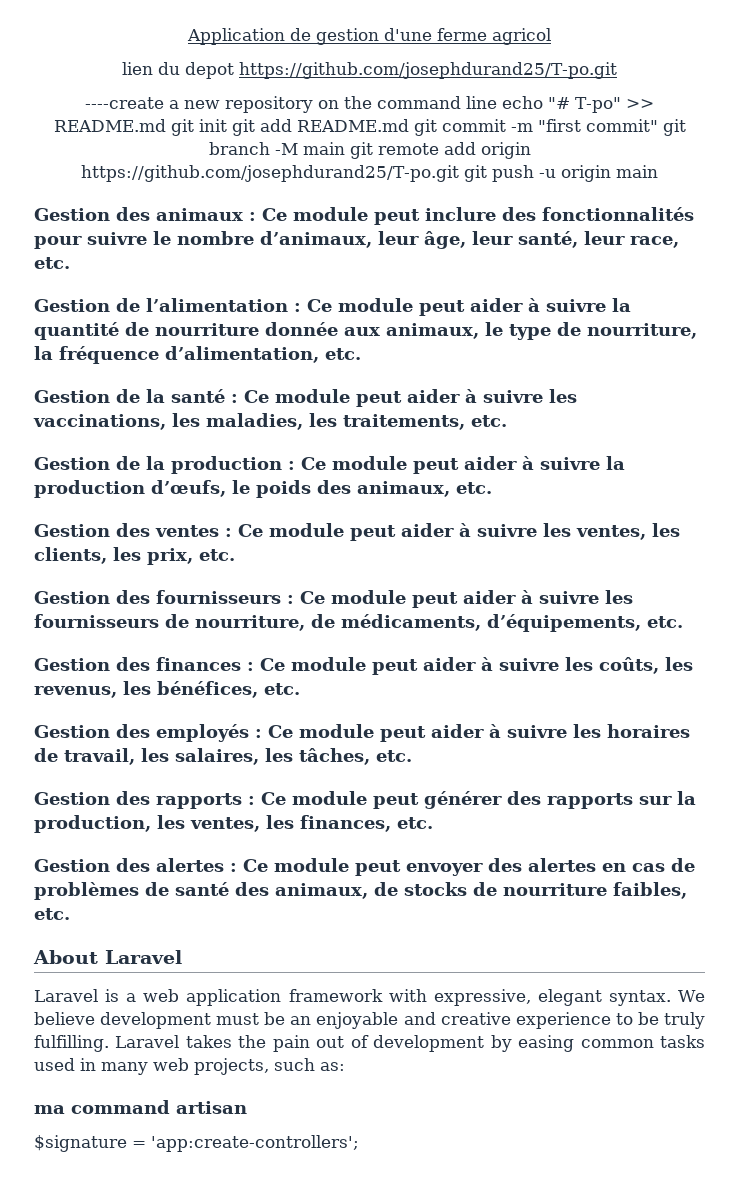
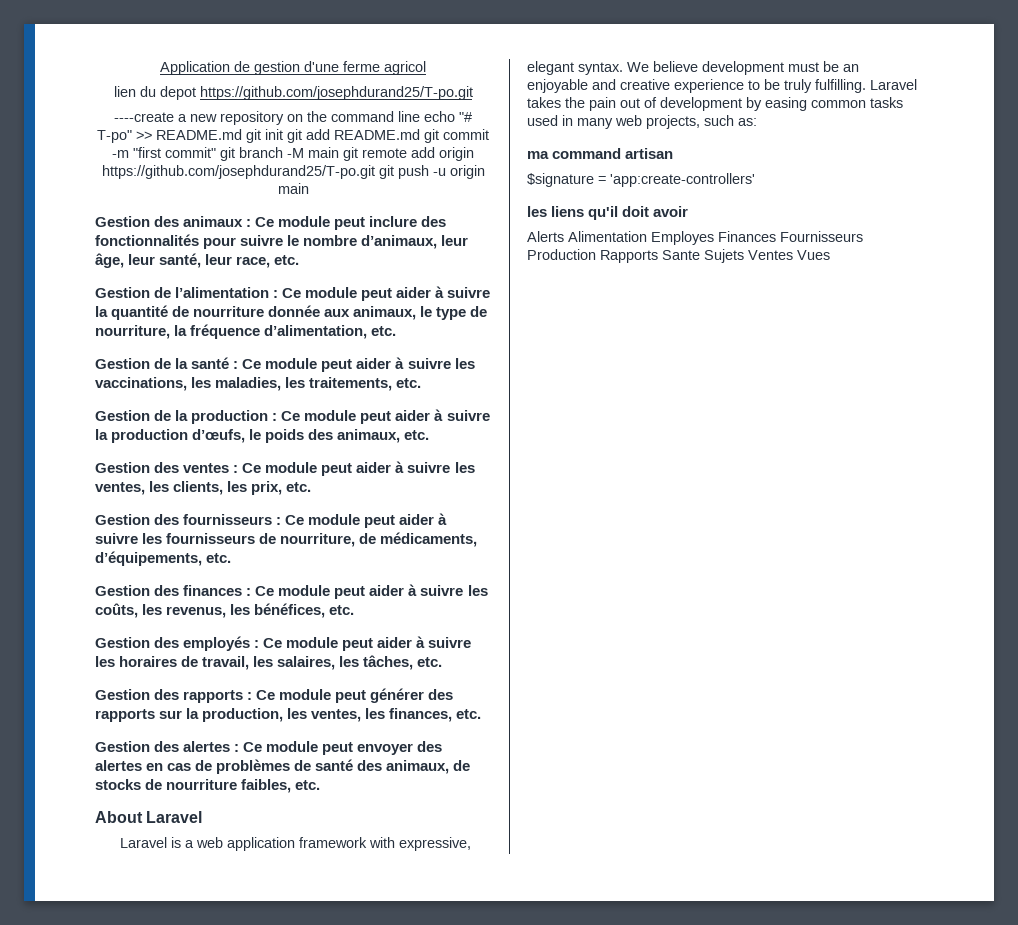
[151,1135,359,1152] 'app:create-controllers'; -> [610,173,755,187] [527,206,689,220] [527,231,863,245] [527,249,830,263] 'app:create-controllers' // les liens qu'il doit avoir // Alerts Alimentation Employes Finances Fournisseurs Production Rapports Sante Sujets Ventes Vues

